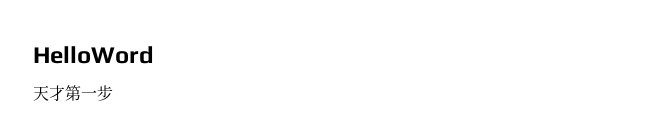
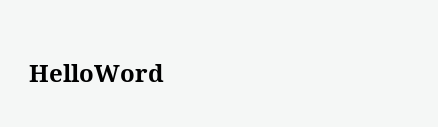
[33,85,113,101] // 天才第一步 -> (164, 73) none

